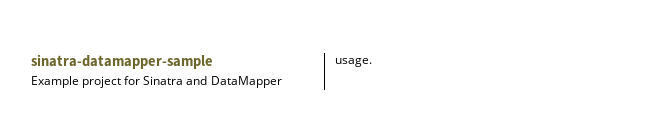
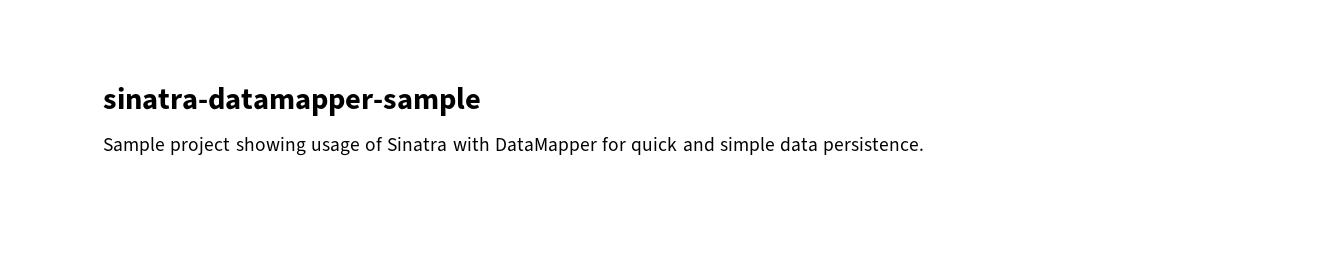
[31,76,282,88] [335,58,372,67] Example project for Sinatra and DataMapper usage. -> [103,136,925,156] Sample project showing usage of Sinatra with DataMapper for quick and simple data persistence.

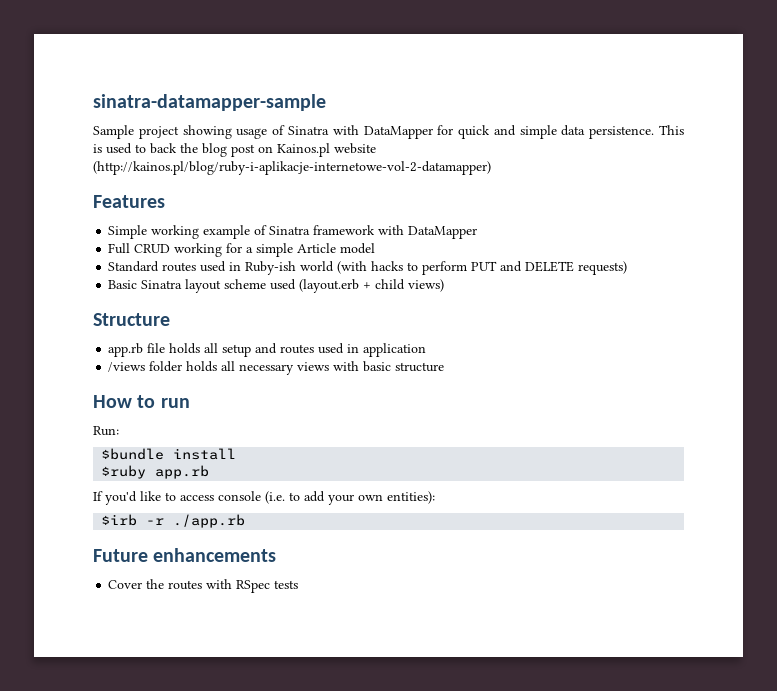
(925, 145) none -> [658,125,684,135] [93,143,376,157] [93,161,491,175] [93,195,165,208] [108,225,478,239] [108,243,376,257] [108,261,628,275] [108,279,445,293] [93,313,170,326] [108,343,427,357] [108,361,445,375] [93,395,190,408] [93,426,119,436] [101,448,237,460] [101,465,210,479] [93,491,435,505] [101,514,246,528] [93,548,277,562] [108,579,299,593] This is used to back the blog post on Kainos.pl website (http://kainos.pl/blog/ruby-i-aplikacje-internetowe-vol-2-datamapper) // Features // Simple working example of Sinatra framework with DataMapper // Full CRUD working for a simple Article model // Standard routes used in Ruby-ish world (with hacks to perform PUT and DELETE requests) // Basic Sinatra layout scheme used (layout.erb + child views) // Structure // app.rb file holds all setup and routes used in application // /views folder holds all necessary views with basic structure // How to run // Run: // $bundle install // $ruby app.rb // If you'd like to access console (i.e. to add your own entities): // $irb -r ./app.rb // Future enhancements // Cover the routes with RSpec tests

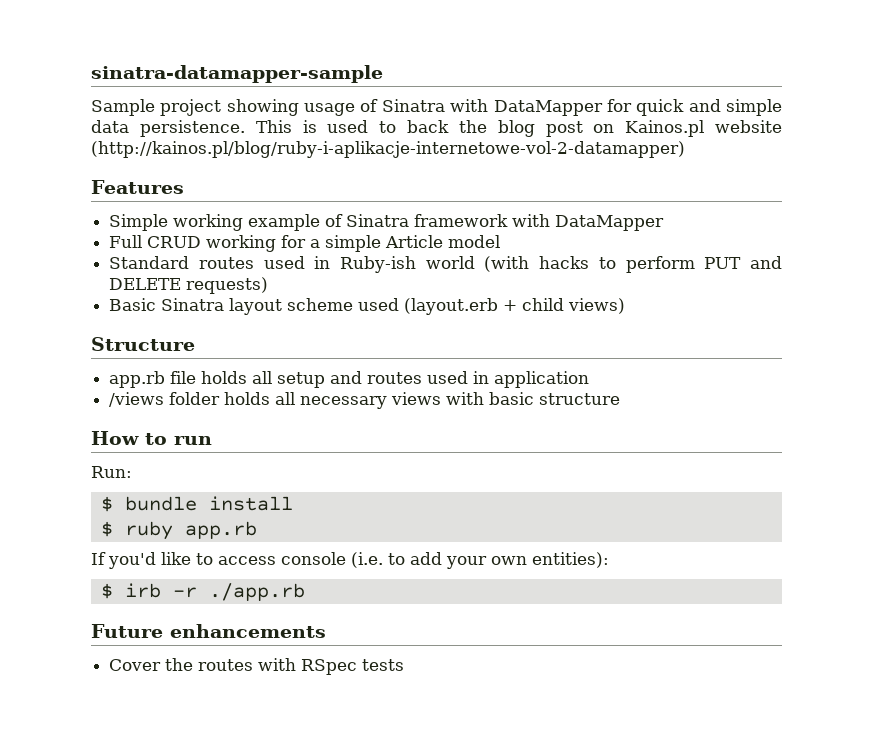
[101,448,165,460] $bundle -> [100,496,197,512] $ bundle
[101,465,147,479] $ruby -> [100,521,173,540] $ ruby
[101,514,138,526] $irb -> [100,583,161,599] $ irb

